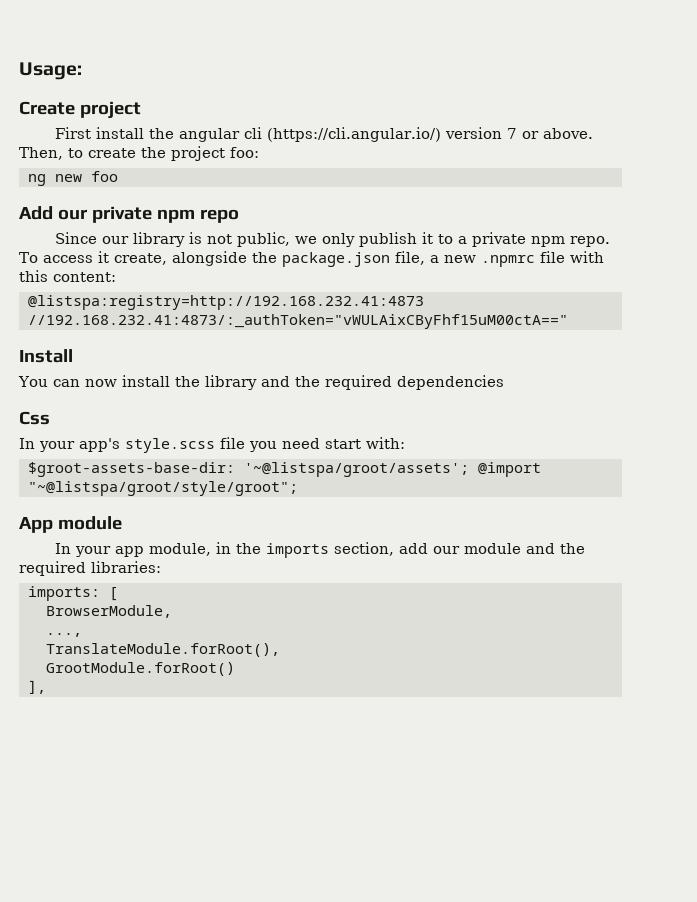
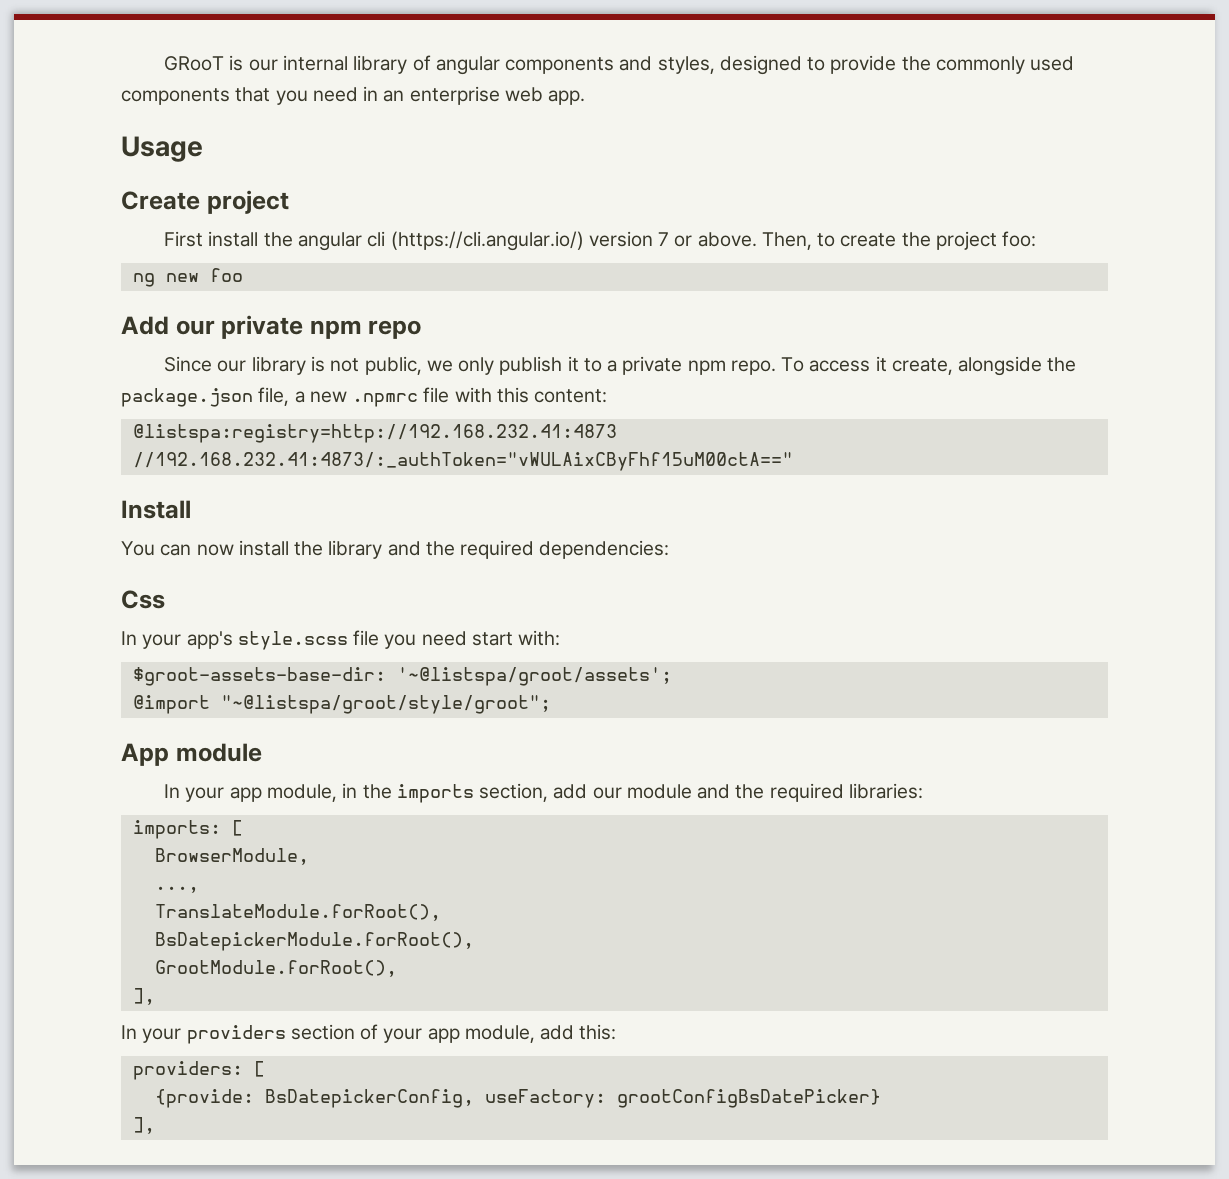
[19,62,82,80] Usage: -> [164,55,1075,75] [121,86,586,105] [121,136,203,162] GRooT is our internal library of angular components and styles, designed to provide the commonly used components that you need in an enterprise web app. // Usage
[396,375,504,390] dependencies -> [539,540,670,559] dependencies:
(469, 469) none -> (672, 676) //
[46,662,235,676] [28,680,46,694] GrootModule.forRoot() // ], -> [154,932,474,951] [154,960,397,977] [132,988,155,1005] [121,1024,617,1044] [132,1061,265,1080] [154,1089,881,1108] [132,1117,155,1134] BsDatepickerModule.forRoot(), // GrootModule.forRoot(), // ], // In your providers section of your app module, add this: // providers: [ // {provide: BsDatepickerConfig, useFactory: grootConfigBsDatePicker} // ],

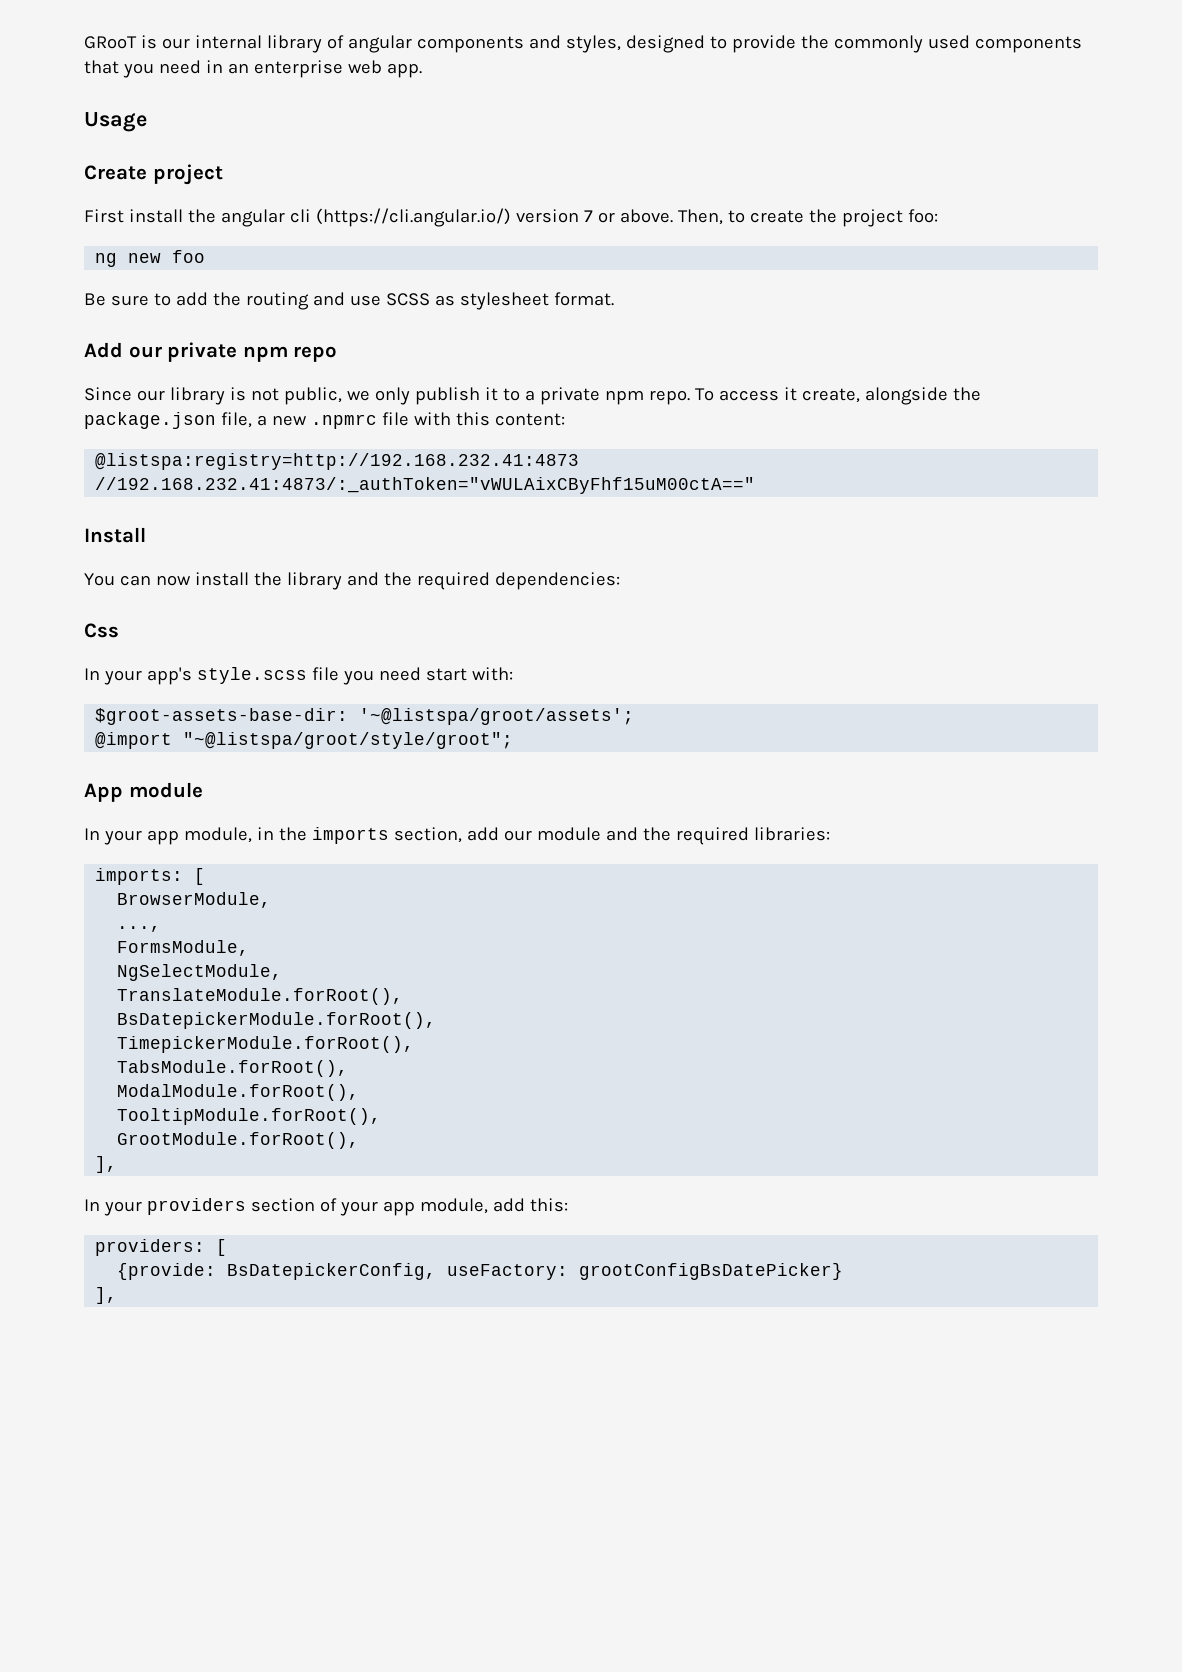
(243, 275) none -> [84,292,614,310] // Be sure to add the routing and use SCSS as stylesheet format.
(199, 889) none -> [117,940,250,956] [117,964,283,981] // FormsModule, // NgSelectModule,
(474, 941) none -> [117,1036,415,1053] [117,1060,349,1077] [117,1084,360,1101] [117,1108,382,1125] // TimepickerModule.forRoot(), // TabsModule.forRoot(), // ModalModule.forRoot(), // TooltipModule.forRoot(),

